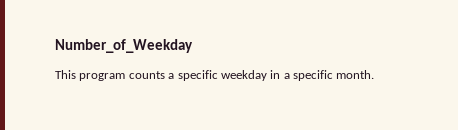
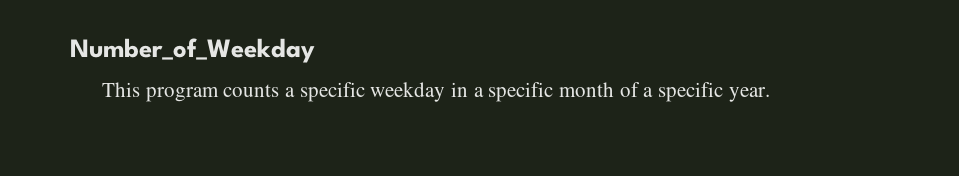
[336,70,375,79] month. -> [559,82,770,102] month of a specific year.

